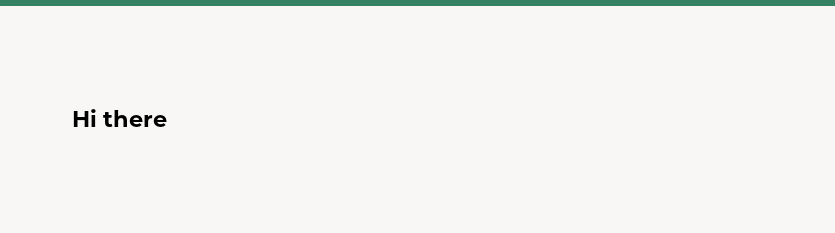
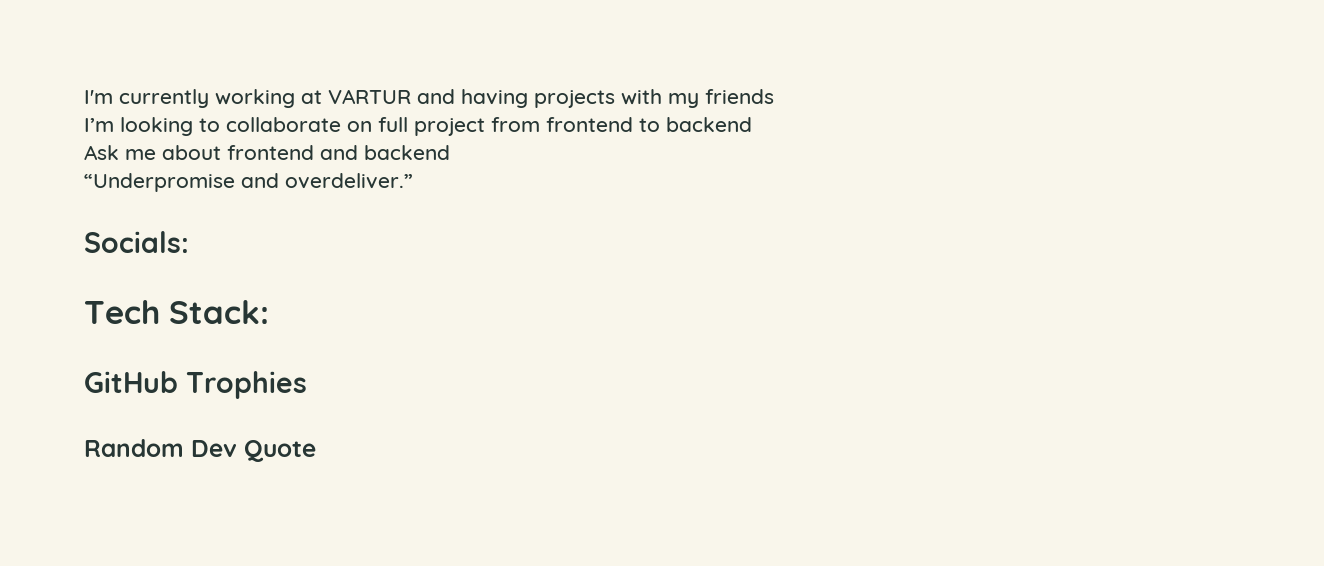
[72,109,168,127] Hi there -> [84,89,774,108] [84,117,752,136] [84,145,450,160] [84,173,413,192] [84,231,189,253] [84,300,269,324] [84,371,307,399] [84,439,316,462] I'm currently working at VARTUR and having projects with my friends // I’m looking to collaborate on full project from frontend to backend // Ask me about frontend and backend // “Underpromise and overdeliver.” // Socials: // Tech Stack: // GitHub Trophies // Random Dev Quote

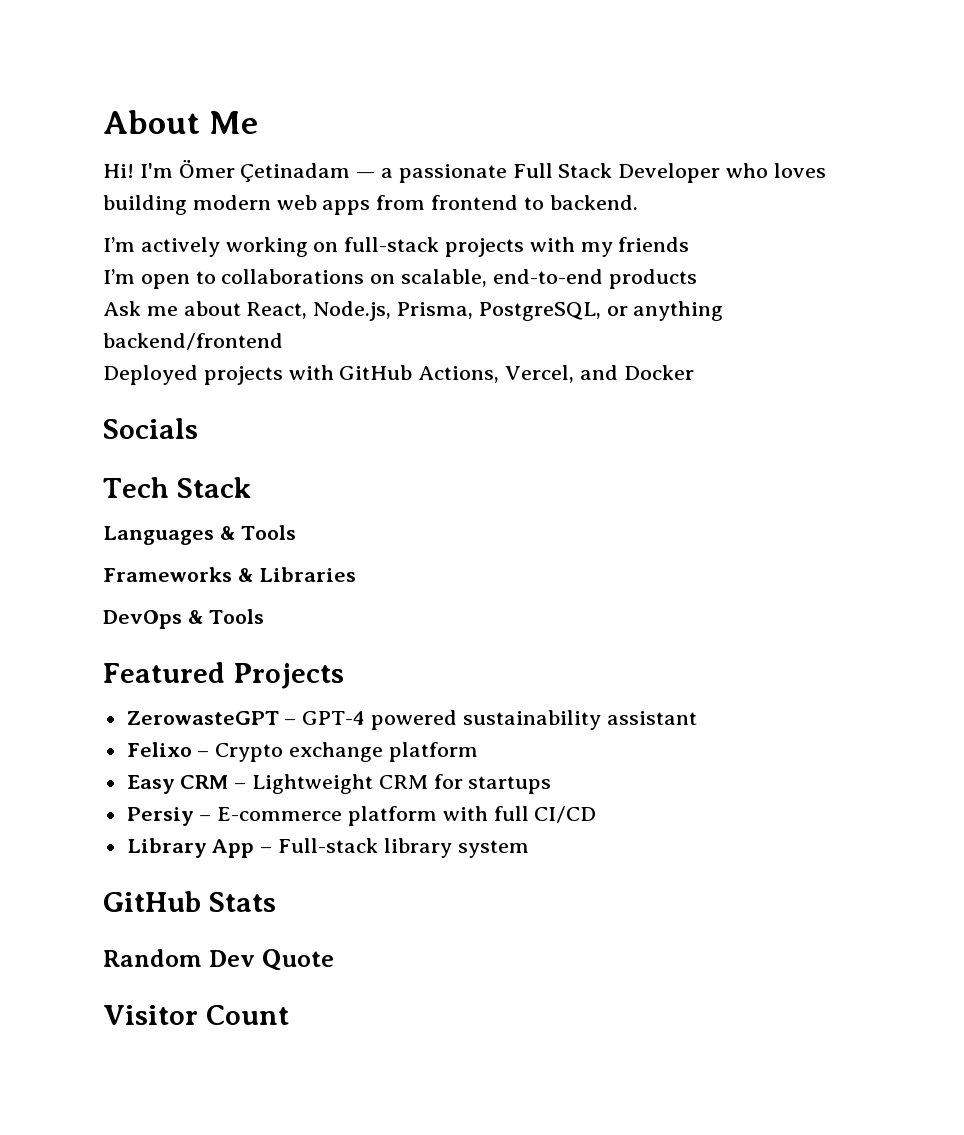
[84,89,528,108] I'm currently working at VARTUR and having -> [103,110,259,134] [103,160,826,183] [103,195,638,215] [103,237,440,257] About Me // Hi! I'm Ömer Çetinadam — a passionate Full Stack Developer who loves building modern web apps from frontend to backend. // I’m actively working on full-stack
[120,117,752,136] [84,145,450,160] [84,173,413,192] [84,231,189,253] [84,300,269,324] [84,371,307,399] looking to collaborate on full project from frontend to backend // Ask me about frontend and backend // “Underpromise and overdeliver.” // Socials: // Tech Stack: // GitHub Trophies -> [140,269,697,289] [103,301,724,321] [103,333,283,350] [103,365,694,385] [103,418,198,439] [103,477,251,498] [103,525,296,545] [103,567,356,582] [103,609,264,629] [103,662,344,689] [126,710,697,730] [126,742,478,762] [126,774,552,794] [126,806,597,826] [126,838,529,858] [103,891,276,912] open to collaborations on scalable, end-to-end products // Ask me about React, Node.js, Prisma, PostgreSQL, or anything backend/frontend // Deployed projects with GitHub Actions, Vercel, and Docker // Socials // Tech Stack // Languages & Tools // Frameworks & Libraries // DevOps & Tools // Featured Projects // ZerowasteGPT – GPT-4 powered sustainability assistant // Felixo – Crypto exchange platform // Easy CRM – Lightweight CRM for startups // Persiy – E-commerce platform with full CI/CD // Library App – Full-stack library system // GitHub Stats
(316, 451) none -> [103,1005,289,1025] // Visitor Count

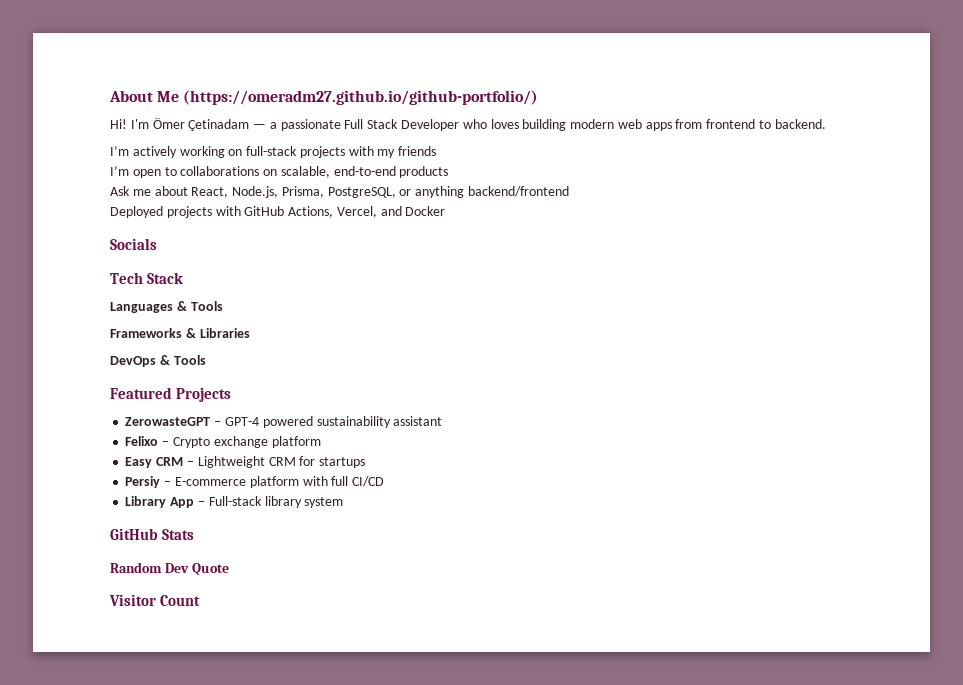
(259, 122) none -> [183,90,539,105] (https://omeradm27.github.io/github-portfolio/)

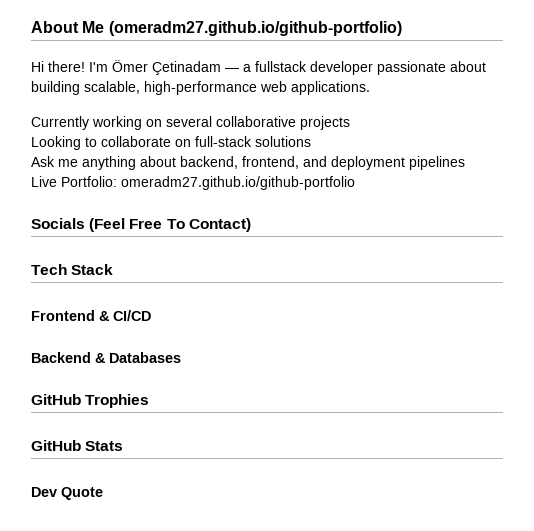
[183,90,539,105] [110,119,127,129] (https://omeradm27.github.io/github-portfolio/) // Hi! -> [108,21,402,36] [31,61,85,72] (omeradm27.github.io/github-portfolio) // Hi there!
[280,119,826,131] [110,146,437,158] [110,166,449,178] [110,186,570,198] [110,206,446,218] [110,238,157,250] [110,272,184,284] [110,301,223,313] [110,328,250,338] [110,355,206,367] [110,387,232,402] [125,416,443,428] [125,436,321,448] [125,456,366,468] [125,476,385,488] [125,496,344,508] passionate Full Stack Developer who loves building modern web apps from frontend to backend. // I’m actively working on full-stack projects with my friends // I’m open to collaborations on scalable, end-to-end products // Ask me about React, Node.js, Prisma, PostgreSQL, or anything backend/frontend // Deployed projects with GitHub Actions, Vercel, and Docker // Socials // Tech Stack // Languages & Tools // Frameworks & Libraries // DevOps & Tools // Featured Projects // ZerowasteGPT – GPT-4 powered sustainability assistant // Felixo – Crypto exchange platform // Easy CRM – Lightweight CRM for startups // Persiy – E-commerce platform with full CI/CD // Library App – Full-stack library system -> [255,61,486,75] [31,81,370,95] [31,116,350,130] [31,136,311,150] [31,156,465,170] [31,176,355,190] [31,218,251,232] [31,264,114,275] [31,310,151,321] [31,352,181,363] [31,394,150,408] fullstack developer passionate about building scalable, high-performance web applications. // Currently working on several collaborative projects // Looking to collaborate on full-stack solutions // Ask me anything about backend, frontend, and deployment pipelines // Live Portfolio: omeradm27.github.io/github-portfolio // Socials (Feel Free To Contact) // Tech Stack // Frontend & CI/CD // Backend & Databases // GitHub Trophies
[110,562,162,573] Random -> (124, 446) none
[109,594,201,606] // Visitor Count -> (103, 493) none

